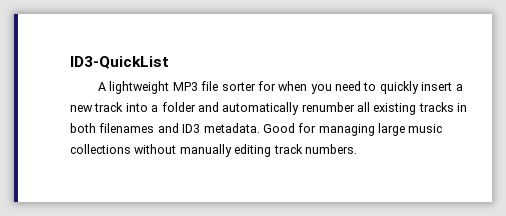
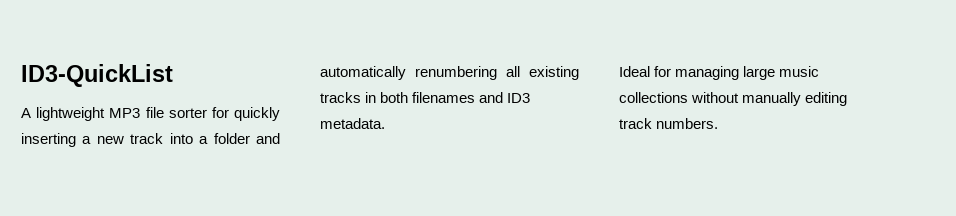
[278,81,453,94] when you need to quickly insert -> [233,107,280,121] [21,133,76,147] quickly inserting
[301,102,355,112] renumber -> [415,66,497,80] renumbering
[262,123,295,133] Good -> [619,66,650,77] // Ideal

